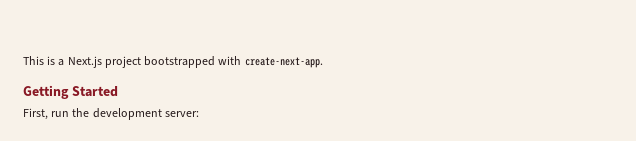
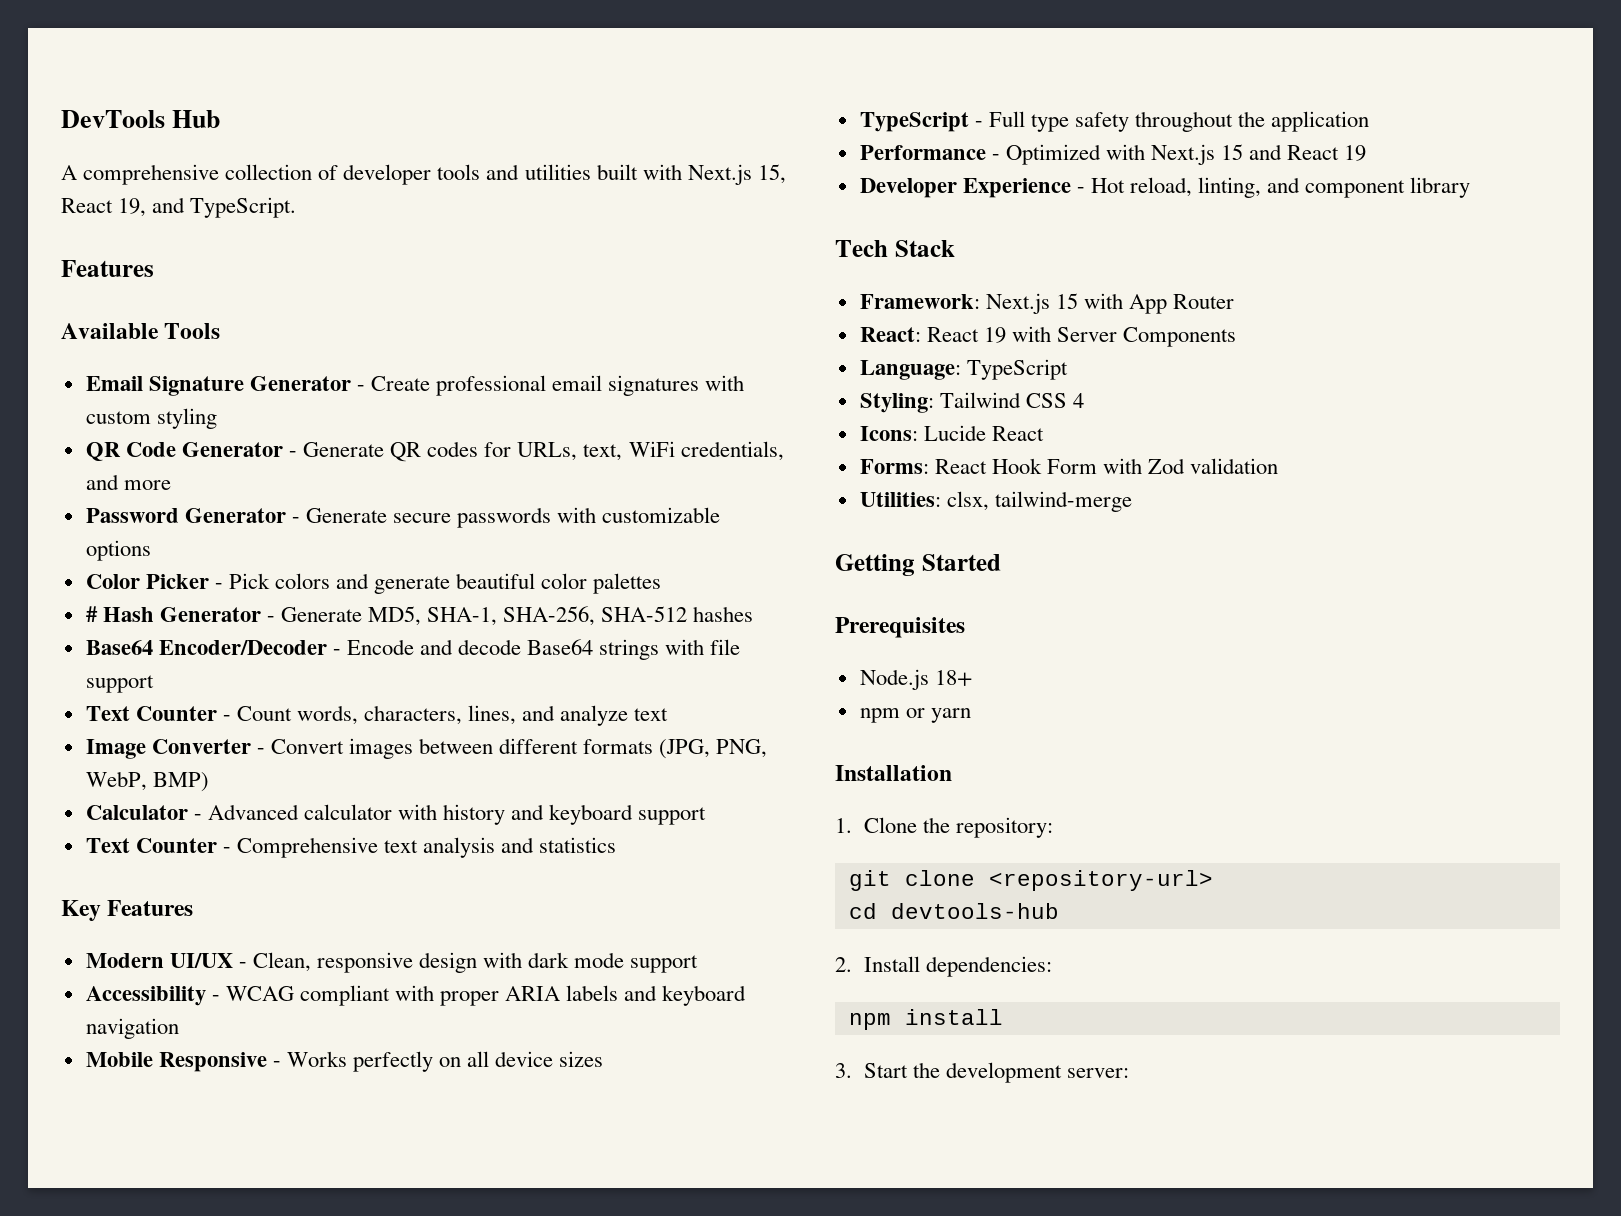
[23,56,323,68] [23,85,118,99] [23,108,70,120] This is a Next.js project bootstrapped with create-next-app. // Getting Started // First, run -> [61,110,221,128] [61,164,786,185] [61,197,297,218] [61,260,154,277] [61,323,221,339] [85,375,745,396] [85,408,217,429] [85,441,784,462] [85,474,171,490] [85,507,721,528] [85,540,151,561] [85,573,662,594] [85,606,754,626] [85,639,741,660] [85,675,154,693] [85,705,669,726] [85,738,768,759] [85,771,209,792] [85,804,707,825] [85,837,617,858] [61,900,194,921] [85,952,699,973] [85,985,747,1006] [85,1018,179,1039] [85,1051,604,1072] [859,111,1370,132] [859,144,1367,165] [859,177,1471,198] [835,240,955,257] [859,293,1235,314] [859,326,1237,347] [859,359,1068,380] [859,392,1084,413] [859,425,1044,441] [859,458,1279,474] [859,491,1132,512] [835,554,1001,576] [835,617,965,638] [859,669,972,690] [859,708,971,723] [835,765,952,781] [835,817,1053,838] [848,870,1213,891] [848,903,1059,919] [835,956,1052,977] [848,1009,1003,1030] [835,1063,908,1078] DevTools Hub // A comprehensive collection of developer tools and utilities built with Next.js 15, React 19, and TypeScript. // Features // Available Tools // Email Signature Generator - Create professional email signatures with custom styling // QR Code Generator - Generate QR codes for URLs, text, WiFi credentials, and more // Password Generator - Generate secure passwords with customizable options // Color Picker - Pick colors and generate beautiful color palettes // # Hash Generator - Generate MD5, SHA-1, SHA-256, SHA-512 hashes // Base64 Encoder/Decoder - Encode and decode Base64 strings with file support // Text Counter - Count words, characters, lines, and analyze text // Image Converter - Convert images between different formats (JPG, PNG, WebP, BMP) // Calculator - Advanced calculator with history and keyboard support // Text Counter - Comprehensive text analysis and statistics // Key Features // Modern UI/UX - Clean, responsive design with dark mode support // Accessibility - WCAG compliant with proper ARIA labels and keyboard navigation // Mobile Responsive - Works perfectly on all device sizes // TypeScript - Full type safety throughout the application // Performance - Optimized with Next.js 15 and React 19 // Developer Experience - Hot reload, linting, and component library // Tech Stack // Framework: Next.js 15 with App Router // React: React 19 with Server Components // Language: TypeScript // Styling: Tailwind CSS 4 // Icons: Lucide React // Forms: React Hook Form with Zod validation // Utilities: clsx, tailwind-merge // Getting Started // Prerequisites // Node.js 18+ // npm or yarn // Installation // 1. Clone the repository: // git clone <repository-url> // cd devtools-hub // 2. Install dependencies: // npm install // 3. Start

